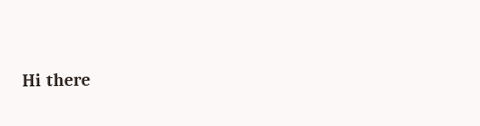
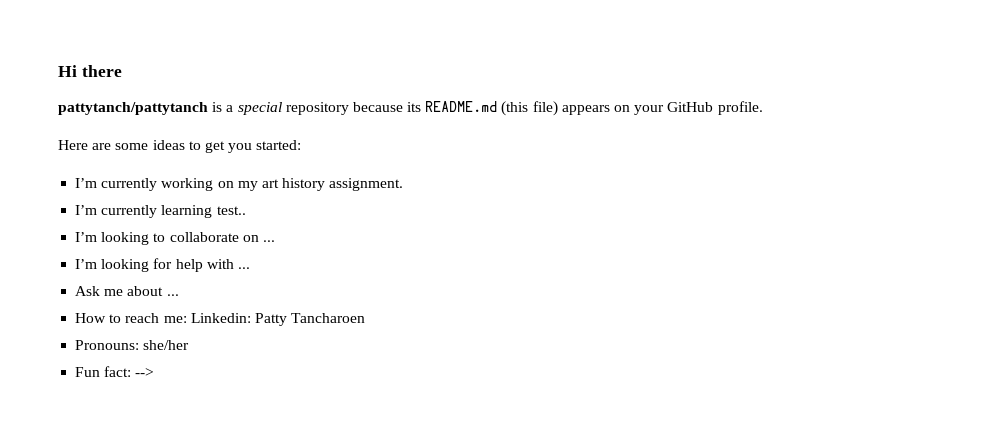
(91, 79) none -> [58,101,763,116] [58,140,302,153] [75,178,404,191] [75,205,246,218] [75,232,275,245] [75,258,250,272] [75,286,179,296] [75,313,366,326] [75,340,190,350] [75,366,155,377] // pattytanch/pattytanch is a special repository because its README.md (this file) appears on your GitHub profile. // Here are some ideas to get you started: // I’m currently working on my art history assignment. // I’m currently learning test.. // I’m looking to collaborate on ... // I’m looking for help with ... // Ask me about ... // How to reach me: Linkedin: Patty Tancharoen // Pronouns: she/her // Fun fact: -->

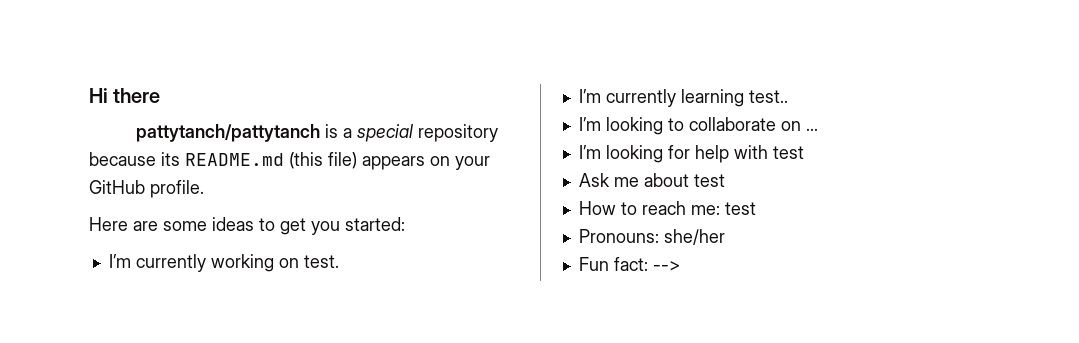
[237,178,404,191] my art history assignment. -> [303,255,339,268] test.
[237,267,250,269] ... -> [772,146,804,159] test
[166,294,179,296] ... -> [693,174,725,187] test
[190,313,366,326] Linkedin: Patty Tancharoen -> [724,202,756,215] test

